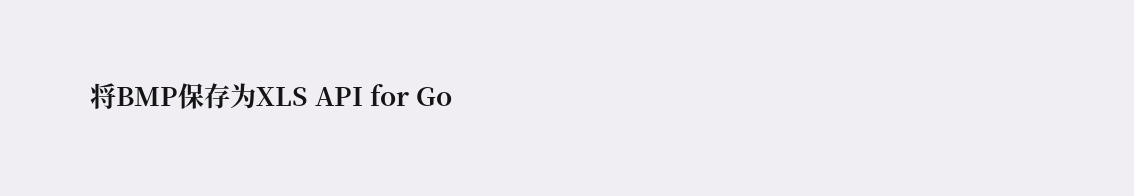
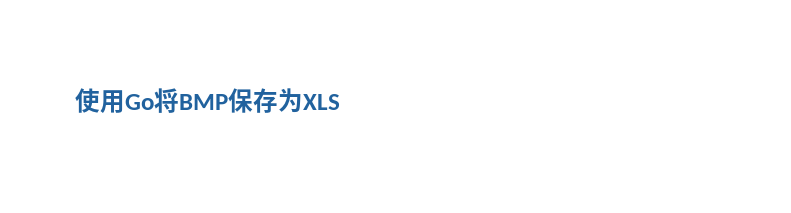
(90, 96) none -> [75,88,154,113] 使用Go
[315,84,453,106] API for Go -> (340, 102) none

